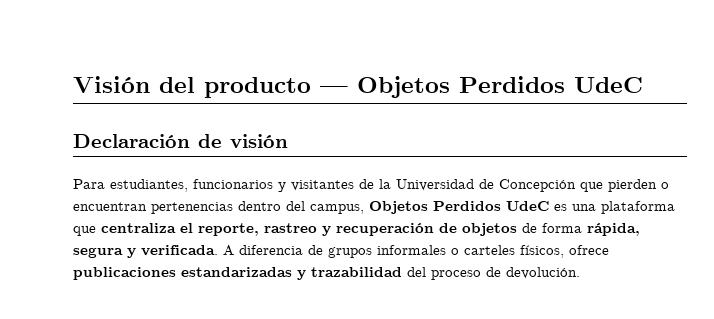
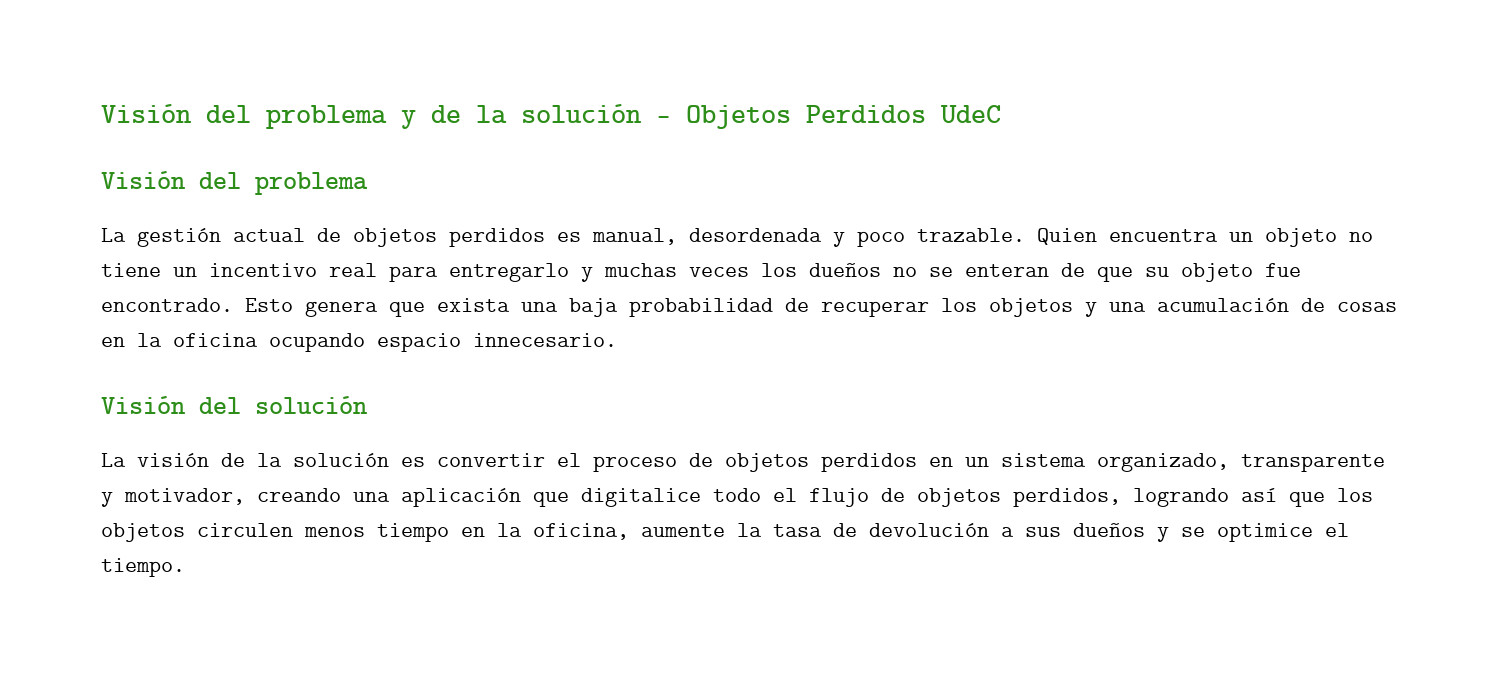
[73,76,311,98] Visión del producto -> [101,104,642,129] Visión del problema y de la solución
[73,134,288,148] [73,179,669,192] [73,201,675,214] [73,223,640,236] [73,245,609,258] [73,267,580,280] Declaración de visión // Para estudiantes, funcionarios y visitantes de la Universidad de Concepción que pierden o encuentran pertenencias dentro del campus, Objetos Perdidos UdeC es una plataforma que centraliza el reporte, rastreo y recuperación de objetos de forma rápida, segura y verificada. A diferencia de grupos informales o carteles físicos, ofrece publicaciones estandarizadas y trazabilidad del proceso de devolución. -> [101,171,368,195] [101,228,1373,247] [101,263,1301,282] [101,298,1397,317] [101,333,617,352] [101,396,368,414] [101,453,1385,472] [101,488,1373,507] [101,523,1349,542] [101,558,185,577] Visión del problema // La gestión actual de objetos perdidos es manual, desordenada y poco trazable. Quien encuentra un objeto no tiene un incentivo real para entregarlo y muchas veces los dueños no se enteran de que su objeto fue encontrado. Esto genera que exista una baja probabilidad de recuperar los objetos y una acumulación de cosas en la oficina ocupando espacio innecesario. // Visión del solución // La visión de la solución es convertir el proceso de objetos perdidos en un sistema organizado, transparente y motivador, creando una aplicación que digitalice todo el flujo de objetos perdidos, logrando así que los objetos circulen menos tiempo en la oficina, aumente la tasa de devolución a sus dueños y se optimice el tiempo.

